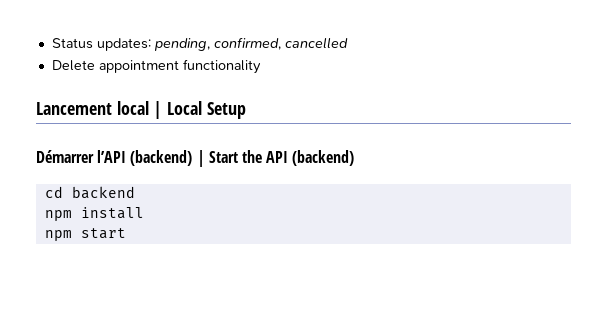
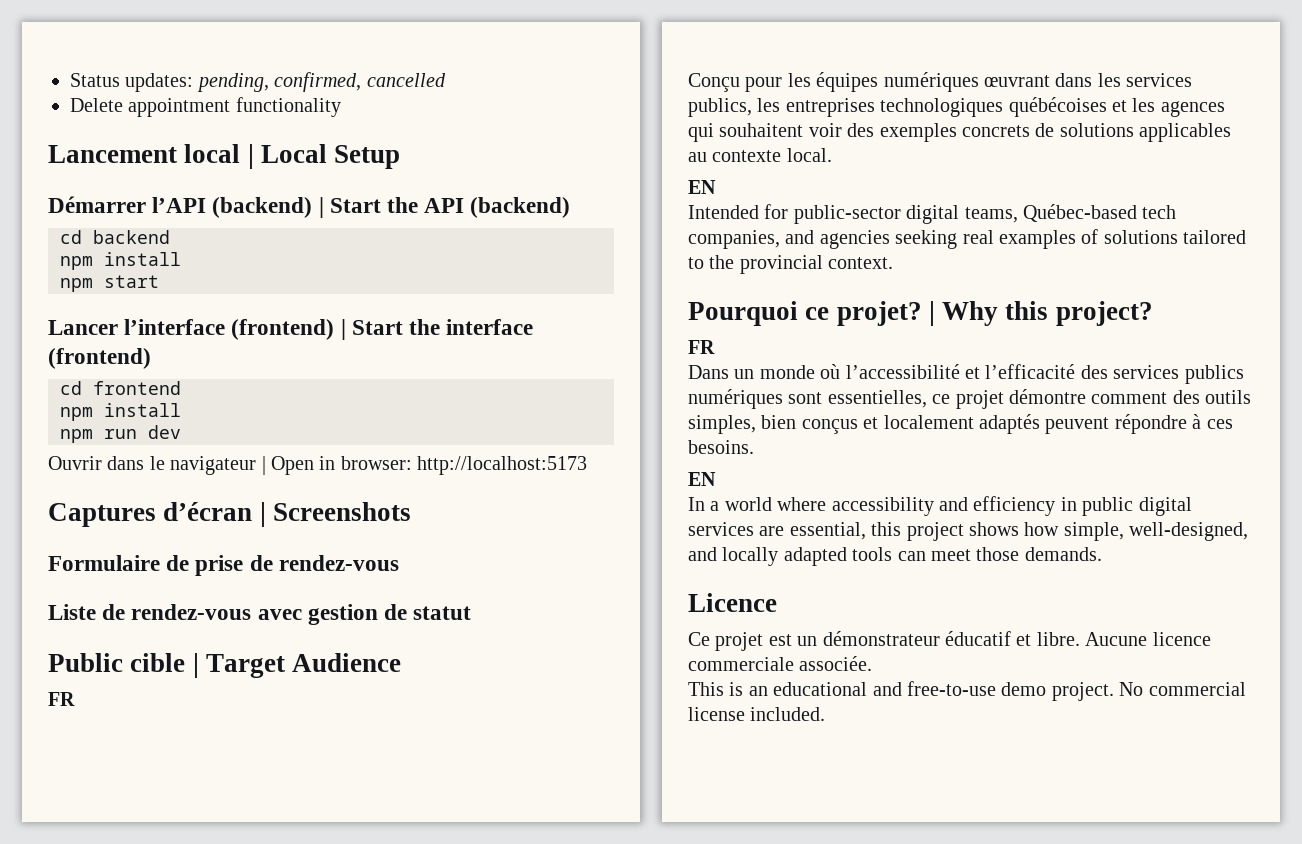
(126, 233) none -> [48,319,534,340] [48,348,151,369] [60,381,181,395] [60,403,181,421] [60,425,181,443] [48,456,588,475] [48,502,411,527] [48,555,399,576] [48,604,472,625] [48,653,402,678] [48,692,75,706] [688,72,1193,92] [688,97,1225,117] [688,123,1232,142] [688,148,832,162] [688,180,716,194] [688,204,1177,224] [688,229,1247,249] [688,255,894,274] [688,301,1153,326] [688,340,715,354] [688,364,1244,384] [688,389,1252,409] [688,414,1233,434] [688,440,754,454] [688,472,716,486] [688,496,1192,516] [688,522,1249,541] [688,547,1102,566] [688,593,777,612] [688,631,1211,651] [688,656,873,671] [688,681,1246,701] [688,707,826,721] // Lancer l’interface (frontend) | Start the interface (frontend) // cd frontend // npm install // npm run dev // Ouvrir dans le navigateur | Open in browser: http://localhost:5173 // Captures d’écran | Screenshots // Formulaire de prise de rendez-vous // Liste de rendez-vous avec gestion de statut // Public cible | Target Audience // FR // Conçu pour les équipes numériques œuvrant dans les services publics, les entreprises technologiques québécoises et les agences qui souhaitent voir des exemples concrets de solutions applicables au contexte local. // EN // Intended for public-sector digital teams, Québec-based tech companies, and agencies seeking real examples of solutions tailored to the provincial context. // Pourquoi ce projet? | Why this project? // FR // Dans un monde où l’accessibilité et l’efficacité des services publics numériques sont essentielles, ce projet démontre comment des outils simples, bien conçus et localement adaptés peuvent répondre à ces besoins. // EN // In a world where accessibility and efficiency in public digital services are essential, this project shows how simple, well-designed, and locally adapted tools can meet those demands. // Licence // Ce projet est un démonstrateur éducatif et libre. Aucune licence commerciale associée. // This is an educational and free-to-use demo project. No commercial license included.

